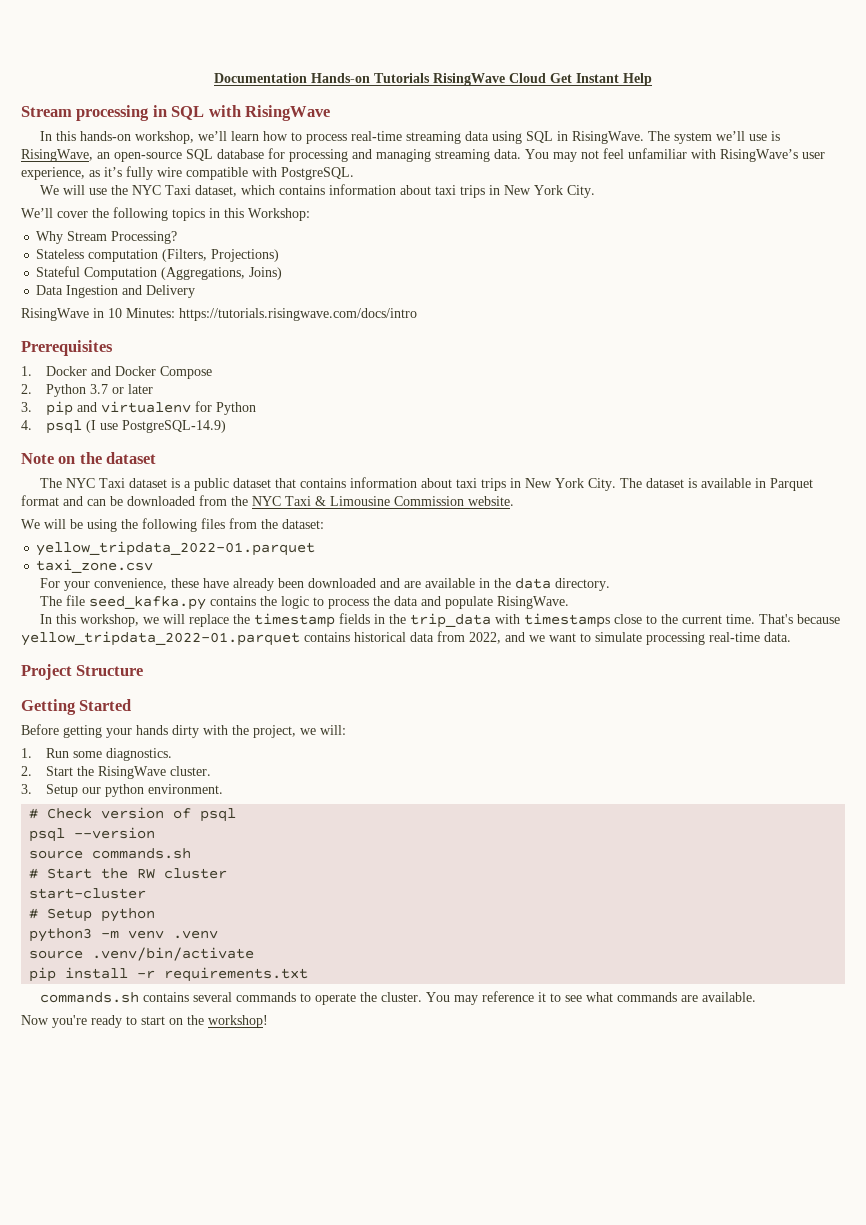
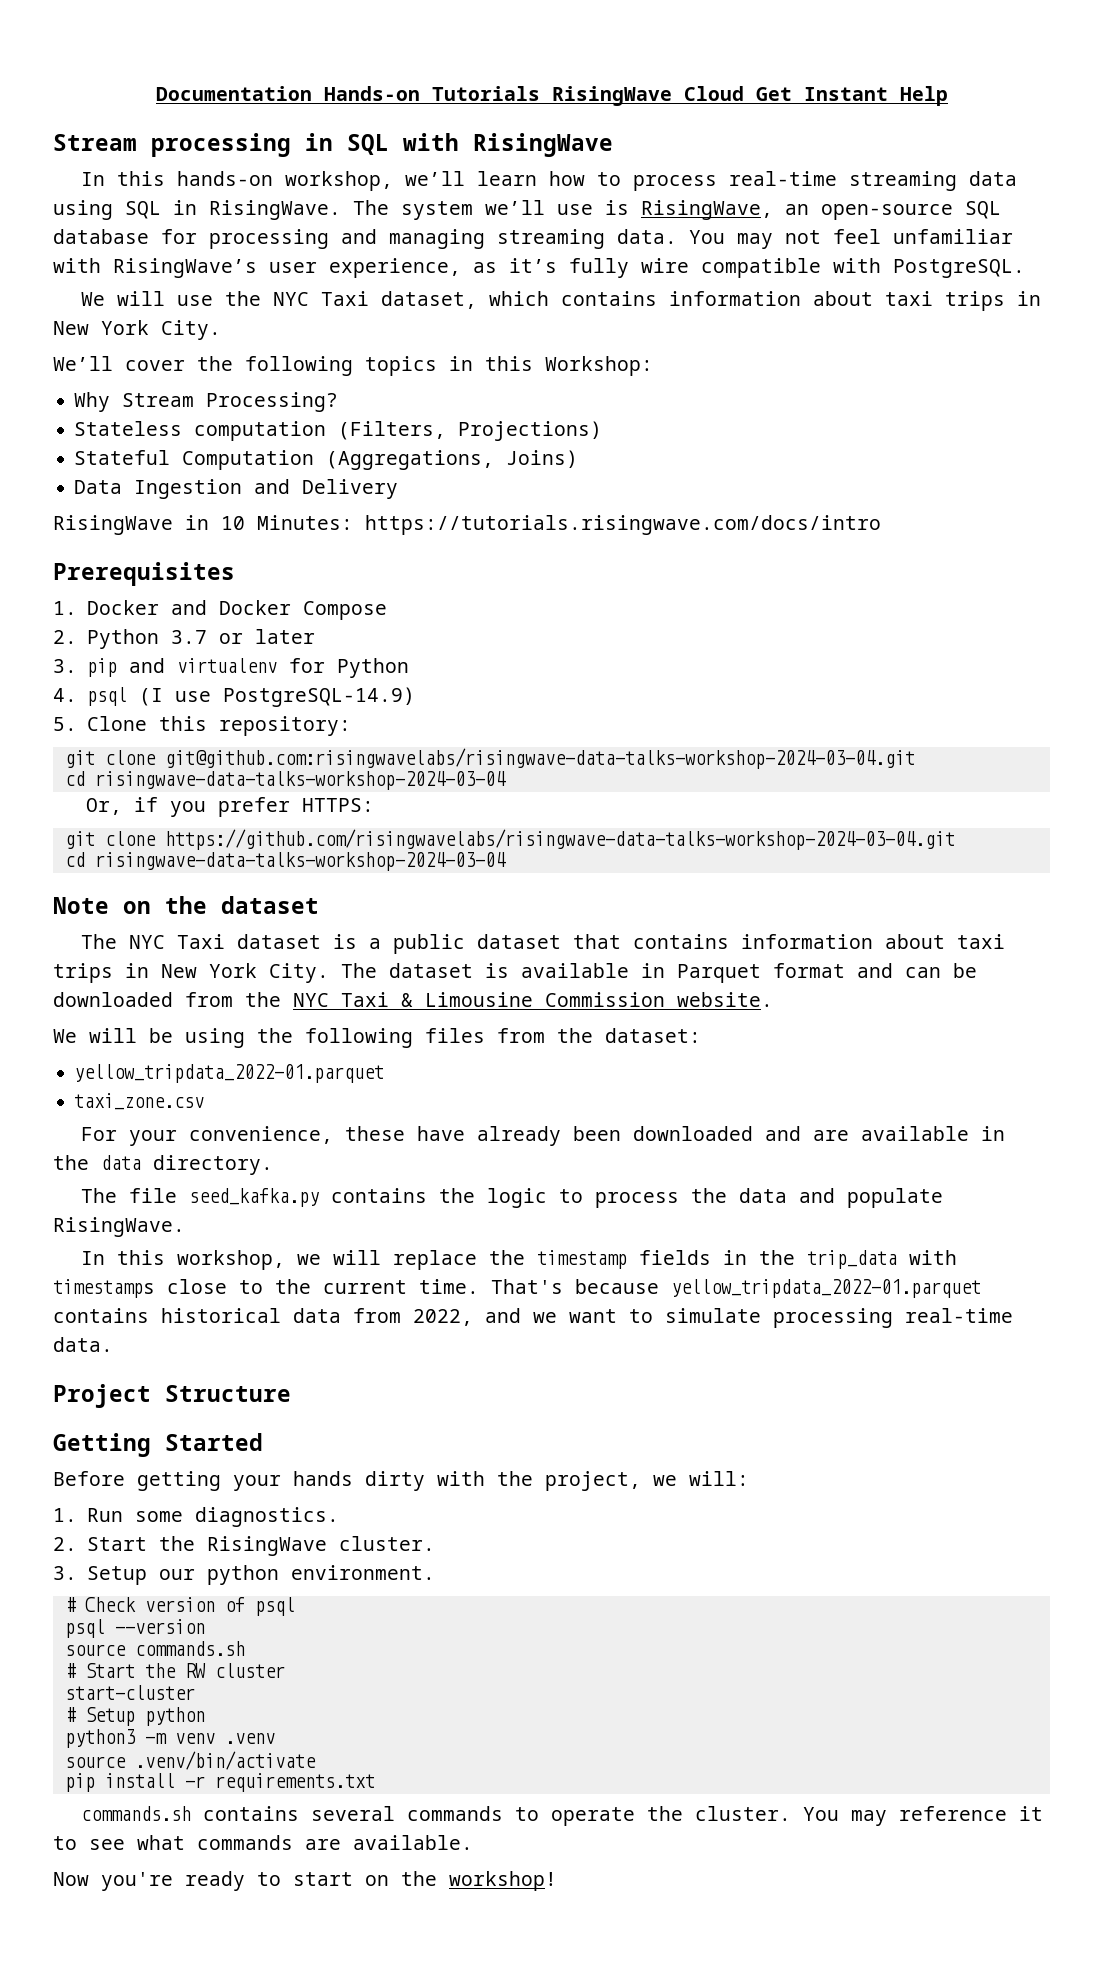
(226, 426) none -> [53,716,351,736] [64,748,915,769] [64,771,506,790] [85,797,374,817] [64,829,955,850] [64,852,506,871] // 5. Clone this repository: // git clone git@github.com:risingwavelabs/risingwave-data-talks-workshop-2024-03-04.git // cd risingwave-data-talks-workshop-2024-03-04 // Or, if you prefer HTTPS: // git clone https://github.com/risingwavelabs/risingwave-data-talks-workshop-2024-03-04.git // cd risingwave-data-talks-workshop-2024-03-04

